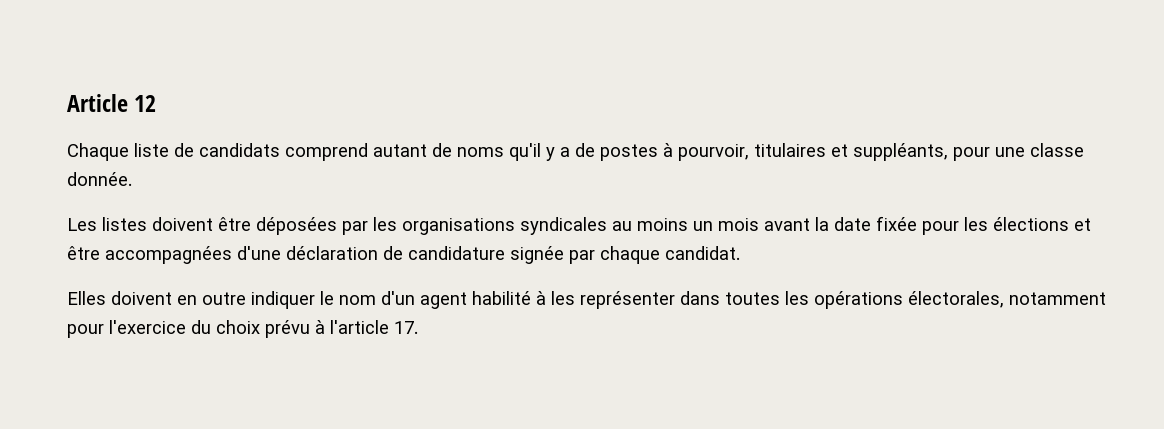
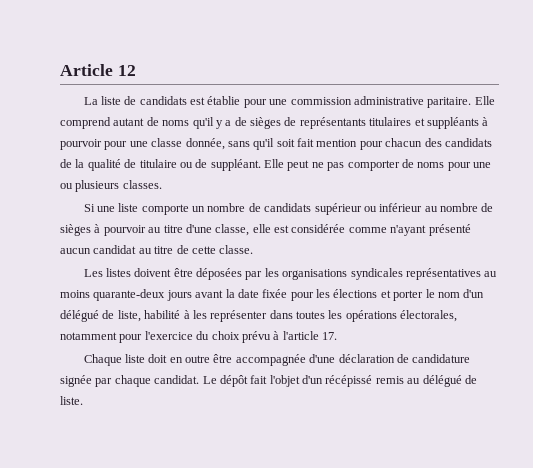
[67,143,129,161] Chaque -> [83,97,98,105] La
(280, 150) none -> [190,96,495,108] est établie pour une commission administrative paritaire. Elle
[600,143,1084,161] [67,172,132,186] postes à pourvoir, titulaires et suppléants, pour une classe donnée. -> [250,117,489,129] [60,138,492,150] [60,159,491,171] [60,180,162,192] [83,203,494,215] [60,224,471,236] [60,245,254,254] sièges de représentants titulaires et suppléants à pourvoir pour une classe donnée, sans qu'il soit fait mention pour chacun des candidats de la qualité de titulaire ou de suppléant. Elle peut ne pas comporter de noms pour une ou plusieurs classes. // Si une liste comporte un nombre de candidats supérieur ou inférieur au nombre de sièges à pourvoir au titre d'une classe, elle est considérée comme n'ayant présenté aucun candidat au titre de cette classe.
(607, 226) none -> [405,268,481,280] représentatives
[693,218,759,231] un mois -> [93,289,192,301] quarante-deux jours
[67,246,740,264] [67,291,467,309] être accompagnées d'une déclaration de candidature signée par chaque candidat. // Elles doivent en outre indiquer le nom d'un agent -> [393,289,485,301] [60,310,141,322] porter le nom d'un délégué de liste,
(418, 327) none -> [83,354,471,366] [60,375,477,387] [60,396,83,405] // Chaque liste doit en outre être accompagnée d'une déclaration de candidature signée par chaque candidat. Le dépôt fait l'objet d'un récépissé remis au délégué de liste.

